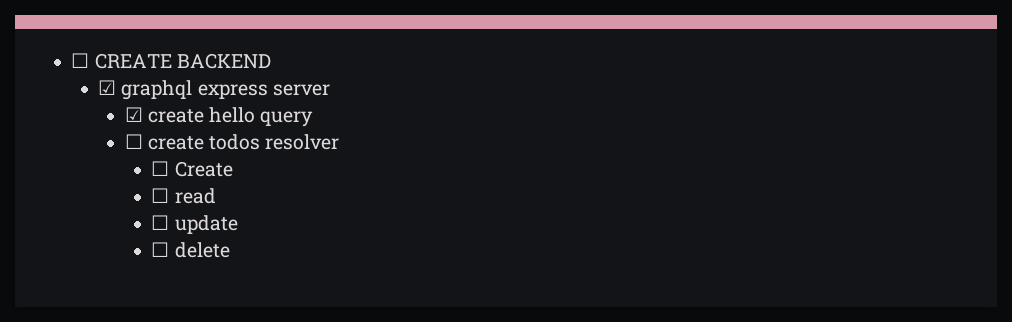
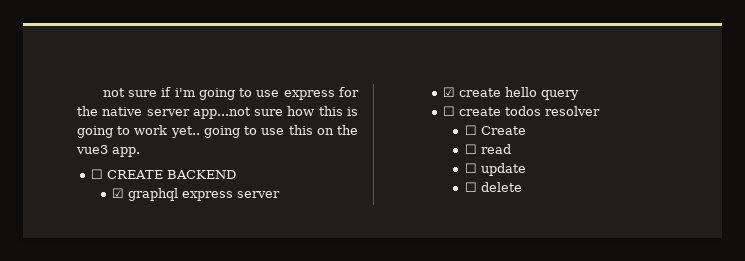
(71, 60) none -> [102,87,359,100] [77,106,358,119] [77,125,359,138] [76,145,140,157] not sure if i'm going to use express for the native server app...not sure how this is going to work yet.. going to use this on the vue3 app. //

